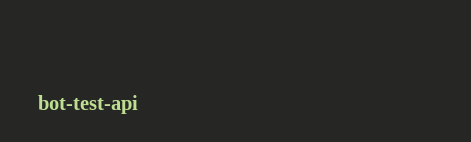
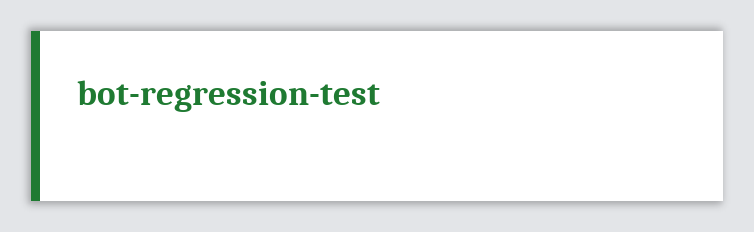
[38,95,138,114] bot-test-api -> [77,80,380,112] bot-regression-test

